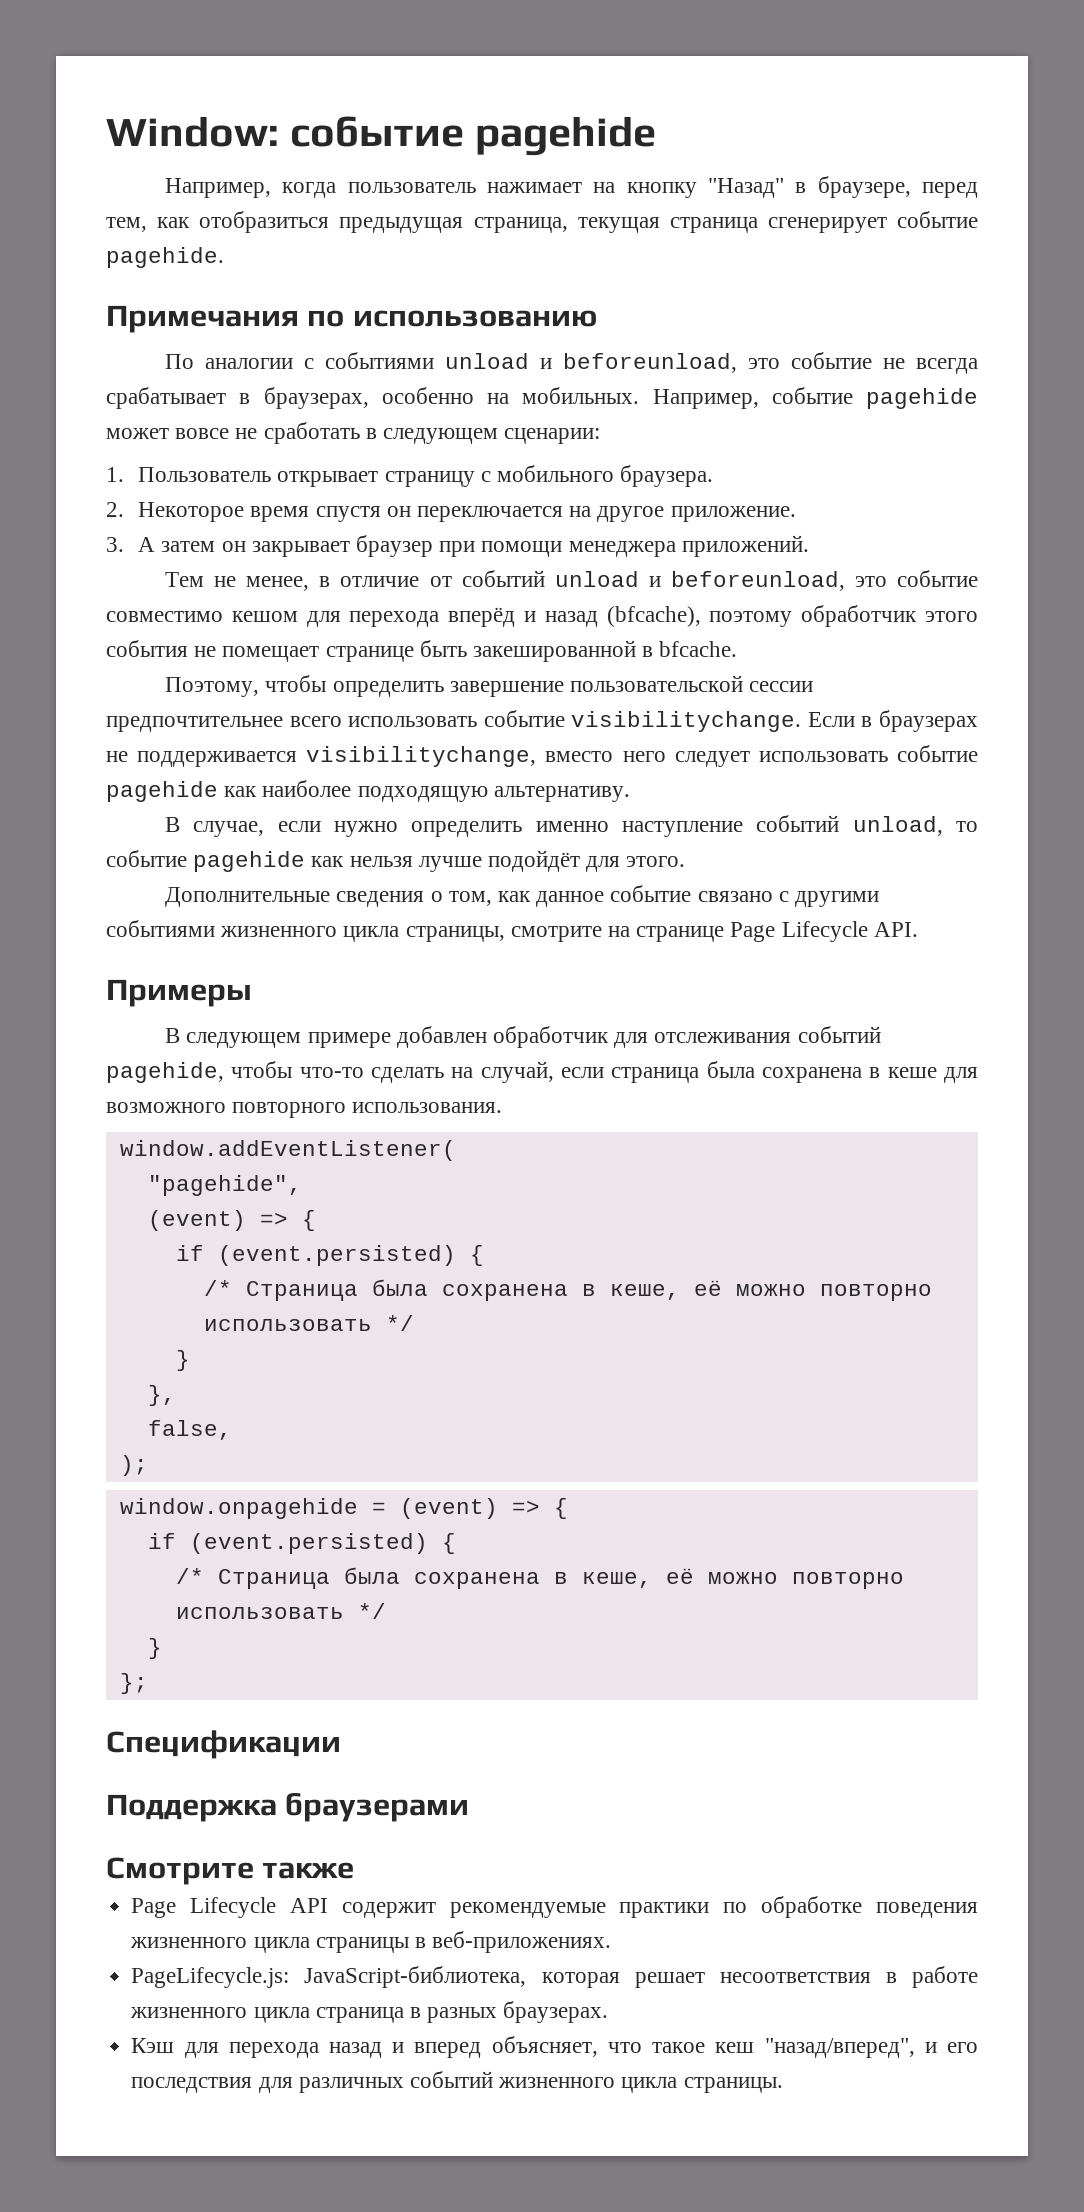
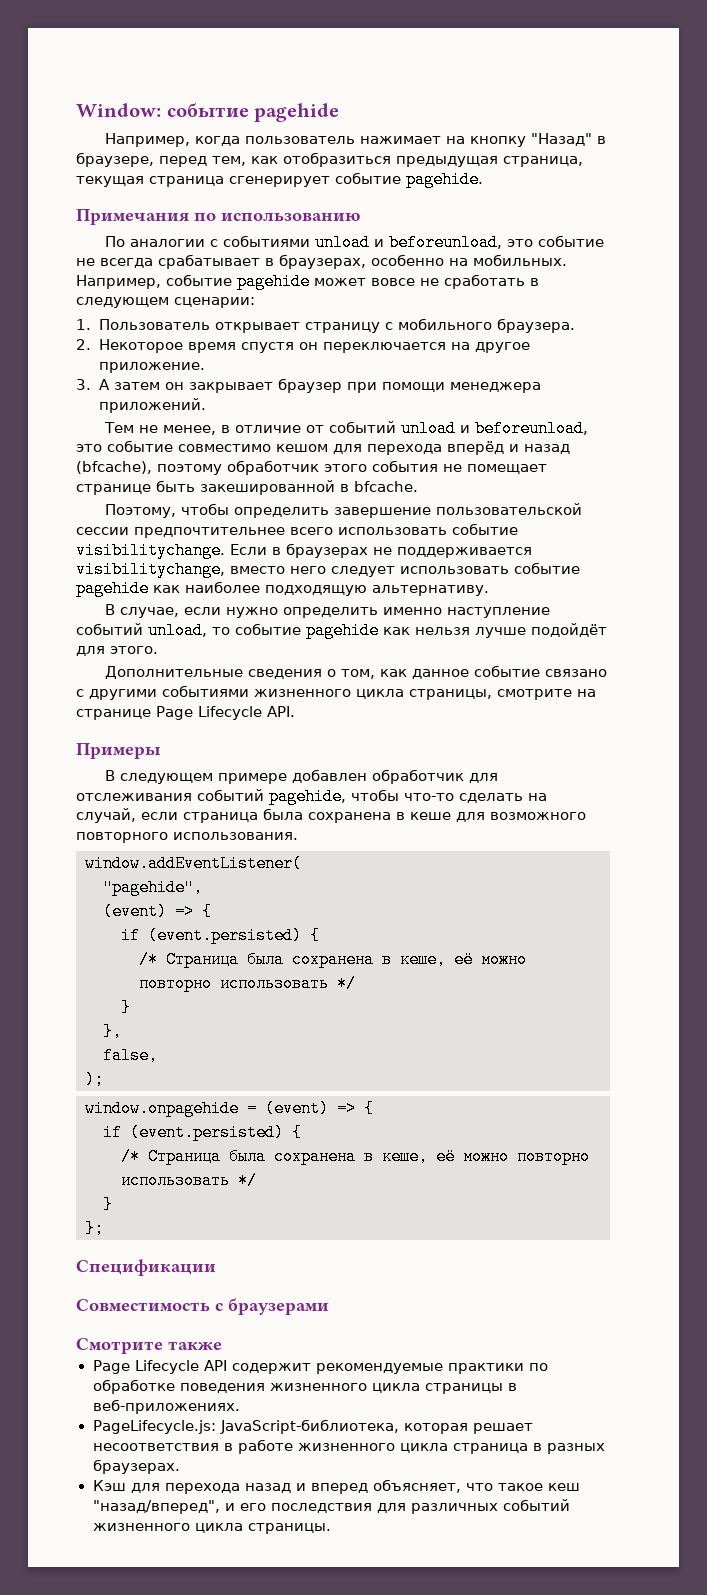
[106,1794,277,1822] Поддержка -> [76,1299,223,1311] Совместимость с

